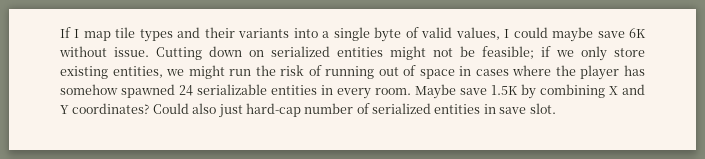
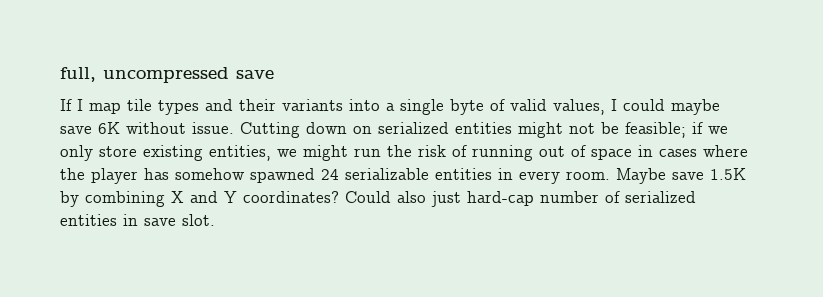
(60, 32) none -> [60,67,274,83] full, uncompressed save //

